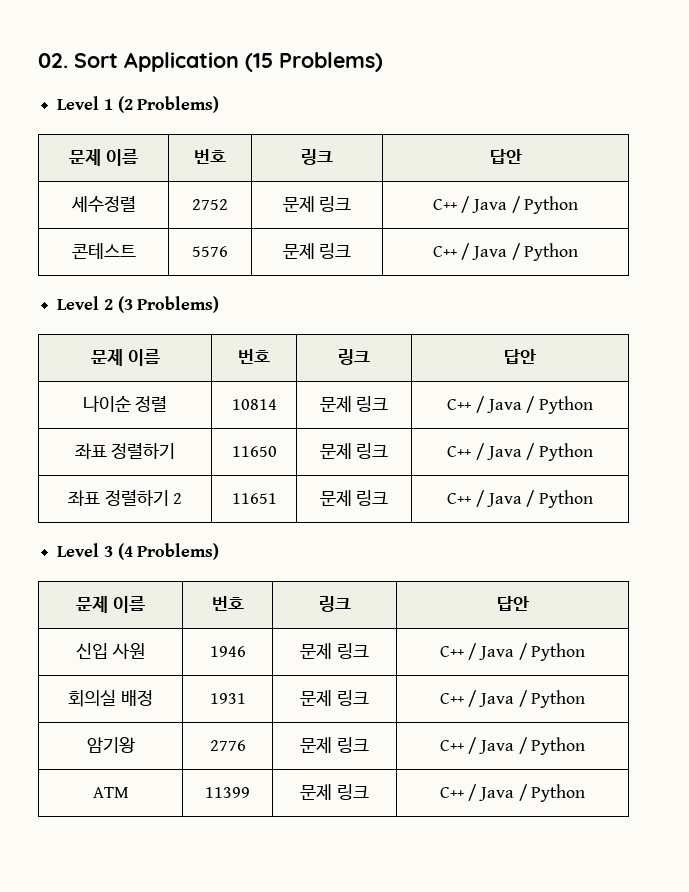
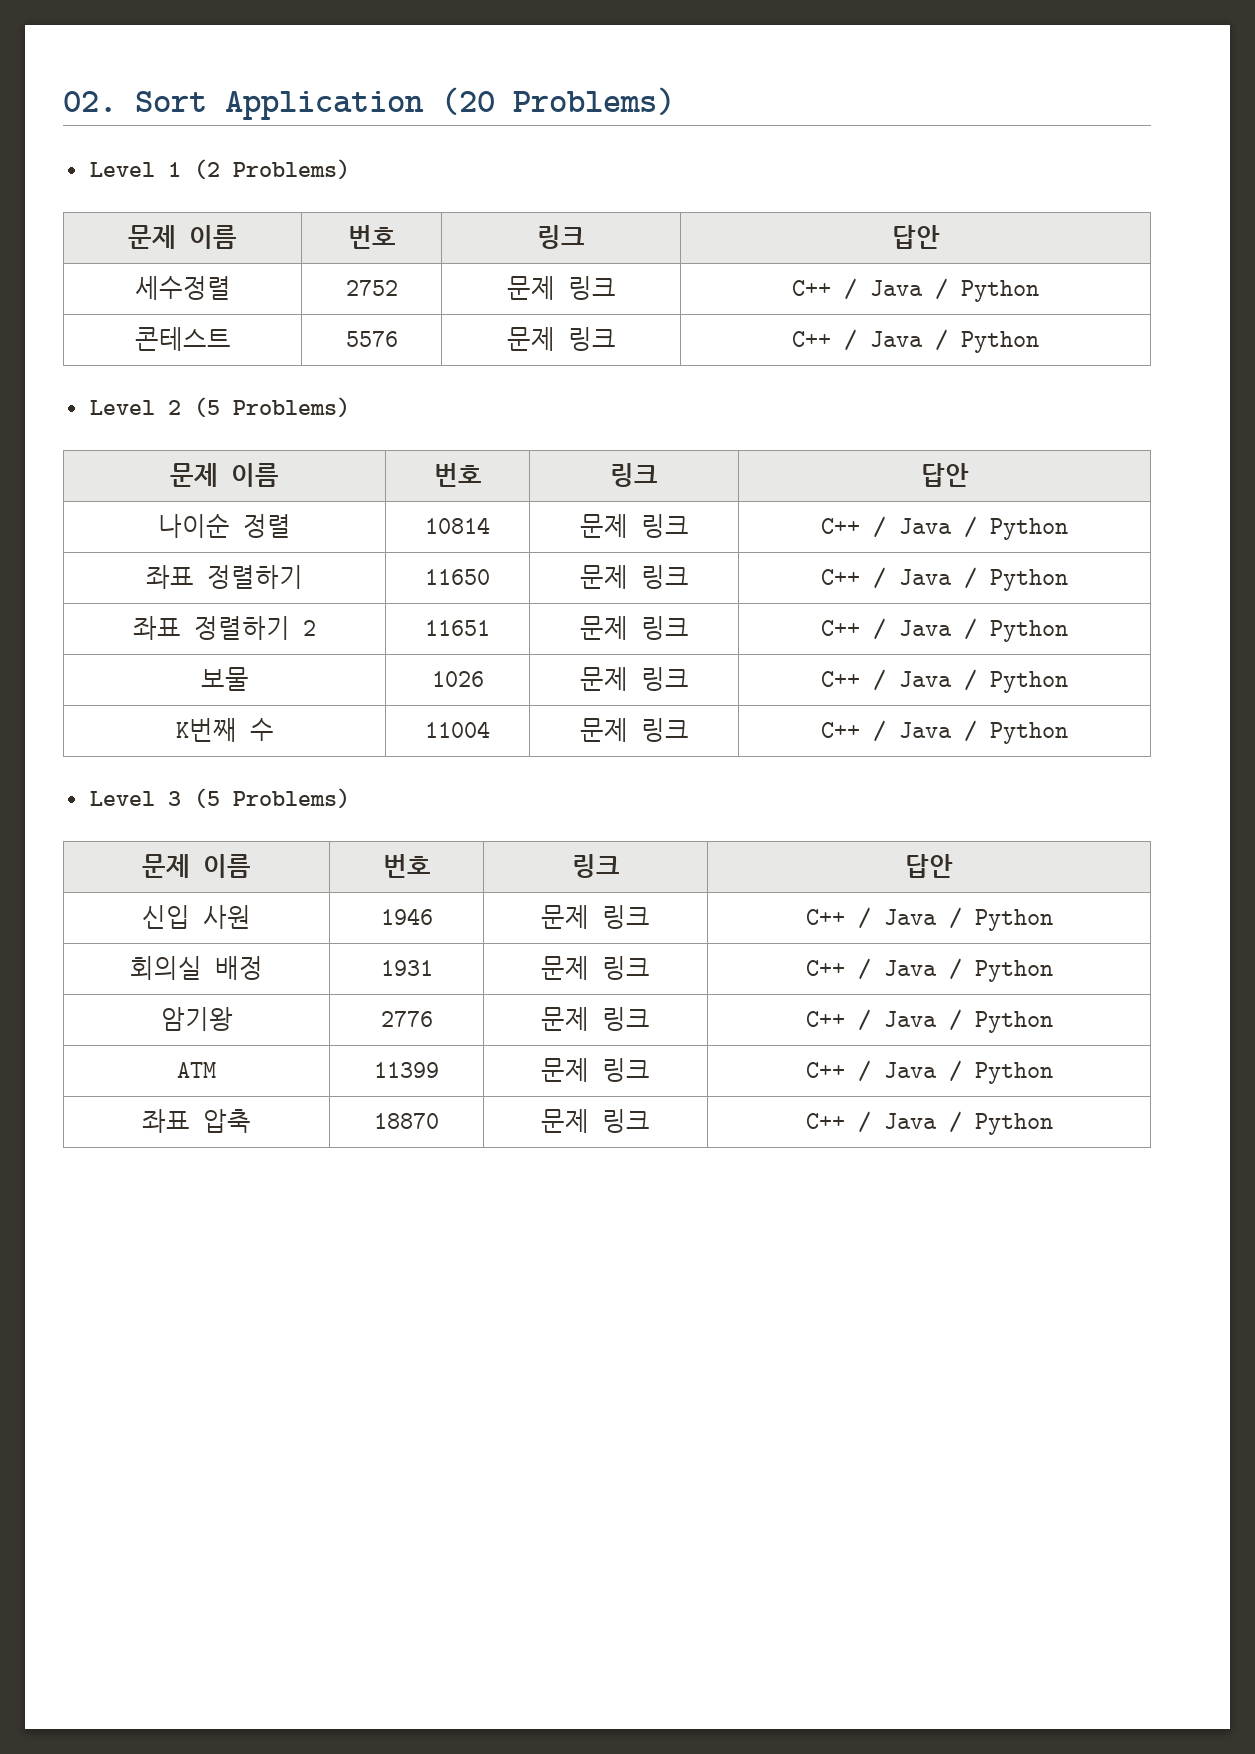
[245,53,273,72] (15 -> [441,87,495,115] (20
[117,296,133,313] (3 -> [193,397,220,418] (5
(593, 499) none -> [200,667,249,691] [431,671,484,687] [579,667,689,691] [821,669,1068,693] [175,718,274,742] [425,721,490,738] [579,718,689,742] [821,720,1068,744] // 보물 | 1026 | 문제 링크 | C++ / Java / Python // K번째 수 | 11004 | 문제 링크 | C++ / Java / Python
[117,543,133,560] (4 -> [193,788,220,809] (5
(586, 793) none -> [142,1109,251,1133] [374,1113,440,1129] [541,1109,650,1133] [805,1111,1053,1135] // 좌표 압축 | 18870 | 문제 링크 | C++ / Java / Python

